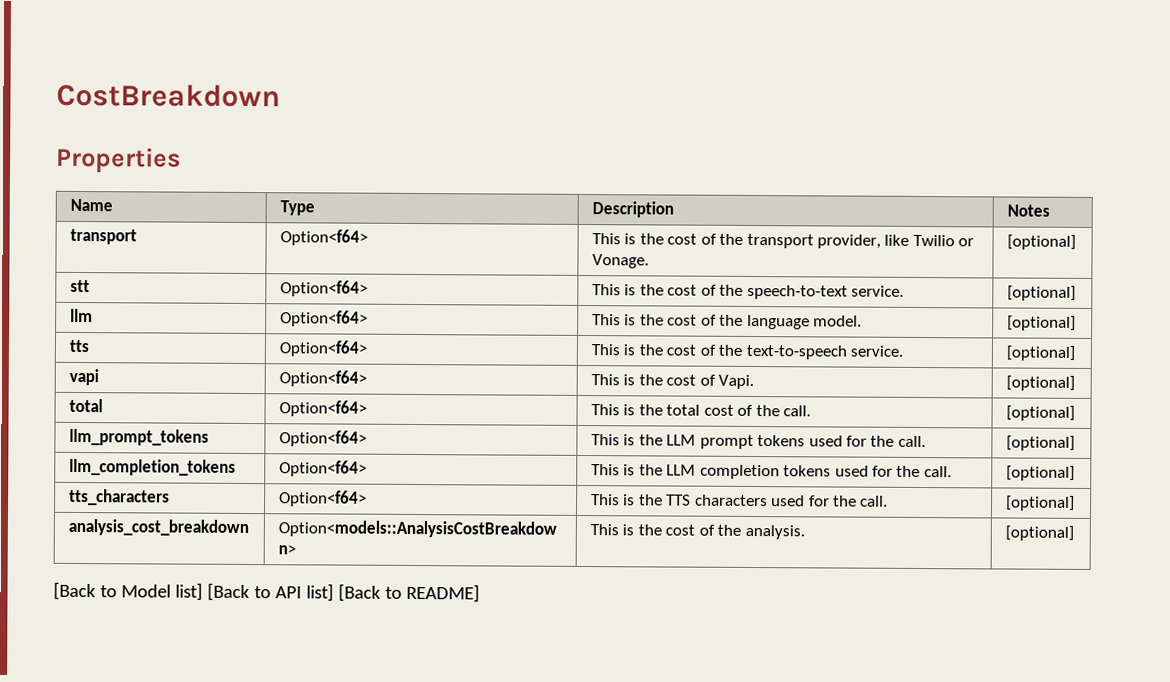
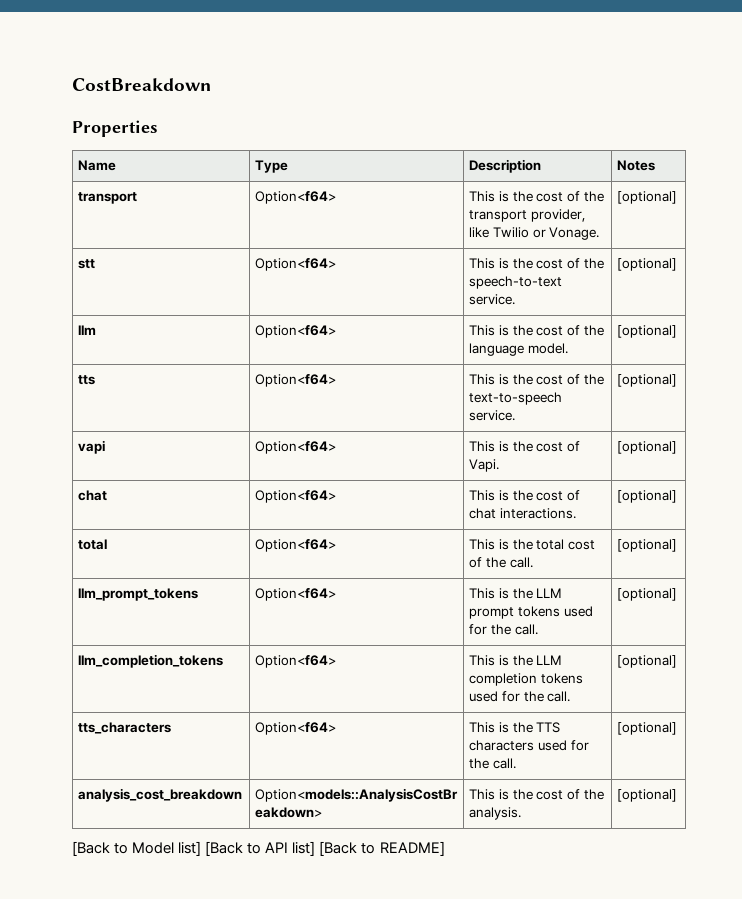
(1075, 383) none -> [78,490,108,501] [255,490,337,503] [469,490,580,501] [469,508,576,519] [617,490,678,503] // chat | Option<f64> | This is the cost of chat interactions. | [optional]

